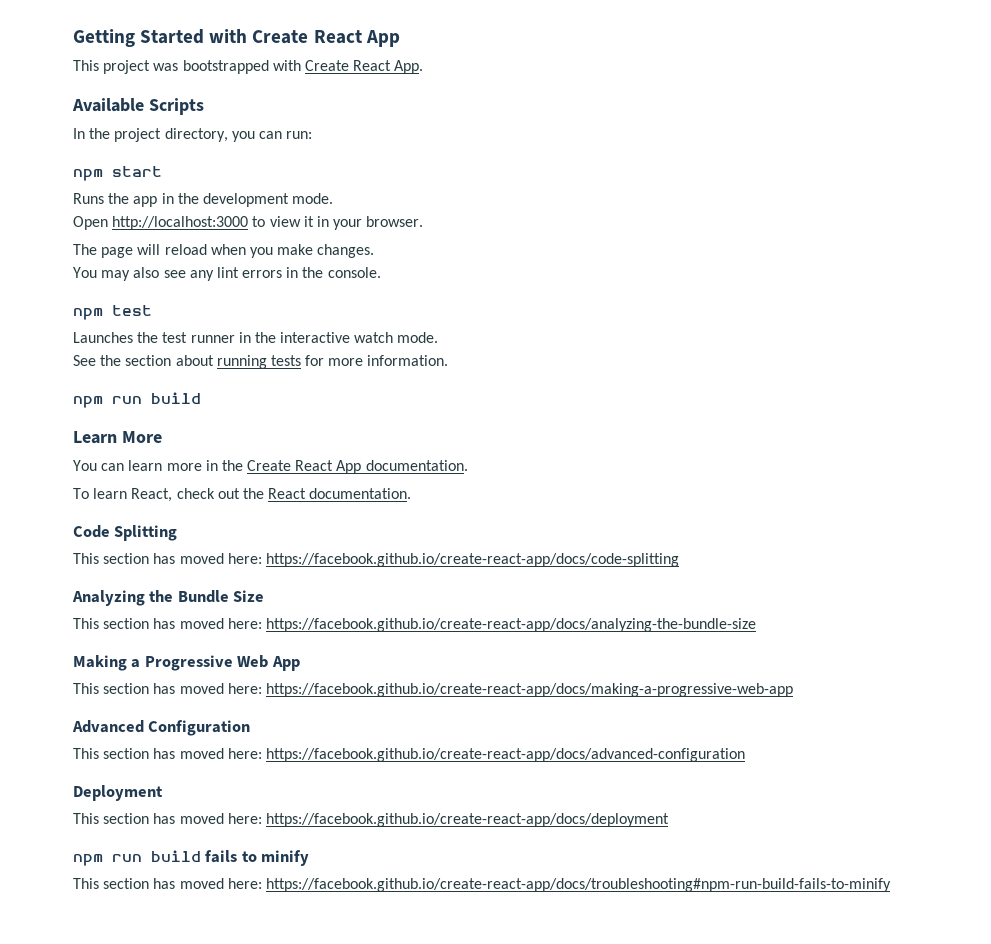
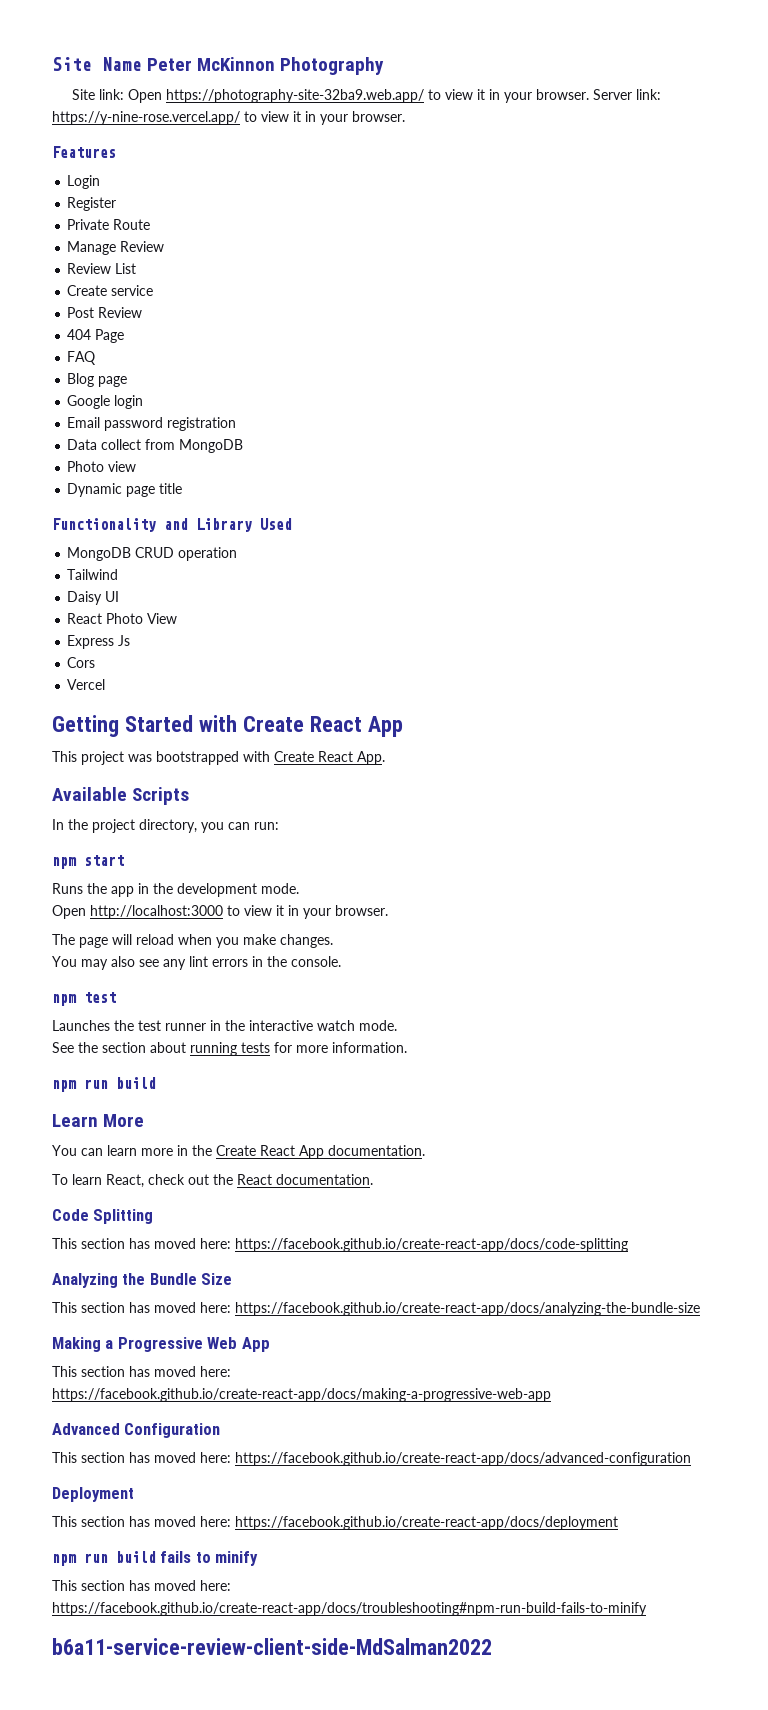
(73, 38) none -> [52,57,385,75] [72,89,662,103] [52,111,405,125] [52,146,116,158] [67,175,101,189] [67,197,117,211] [67,219,151,230] [67,241,165,255] [67,263,137,274] [67,285,154,296] [67,307,143,318] [67,329,125,343] [67,351,97,365] [67,373,128,387] [67,395,144,409] [67,417,237,431] [67,439,244,453] [67,461,137,472] [67,483,183,497] [52,518,292,532] [67,547,238,561] [67,569,119,580] [67,591,120,605] [67,613,178,624] [67,635,131,649] [67,657,96,668] [67,679,106,690] Site Name Peter McKinnon Photography // Site link: Open https://photography-site-32ba9.web.app/ to view it in your browser. Server link: https://y-nine-rose.vercel.app/ to view it in your browser. // Features // Login // Register // Private Route // Manage Review // Review List // Create service // Post Review // 404 Page // FAQ // Blog page // Google login // Email password registration // Data collect from MongoDB // Photo view // Dynamic page title // Functionality and Library Used // MongoDB CRUD operation // Tailwind // Daisy UI // React Photo View // Express Js // Cors // Vercel //
(891, 885) none -> [52,1638,492,1655] // b6a11-service-review-client-side-MdSalman2022

